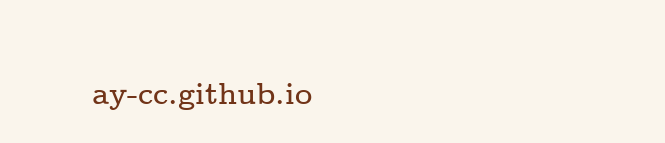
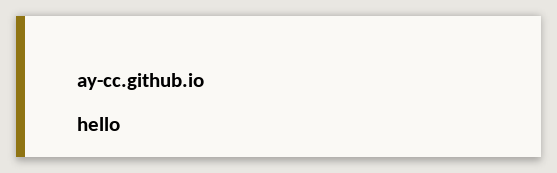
(312, 96) none -> [77,117,120,131] // hello

